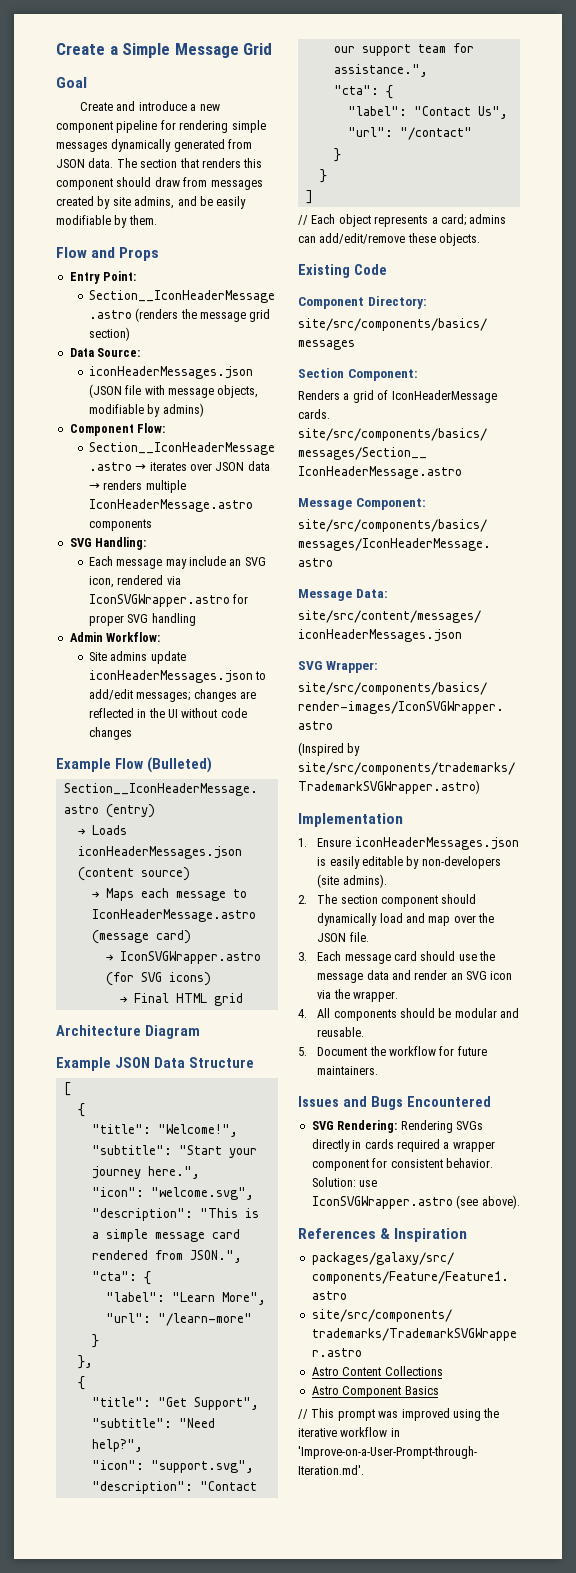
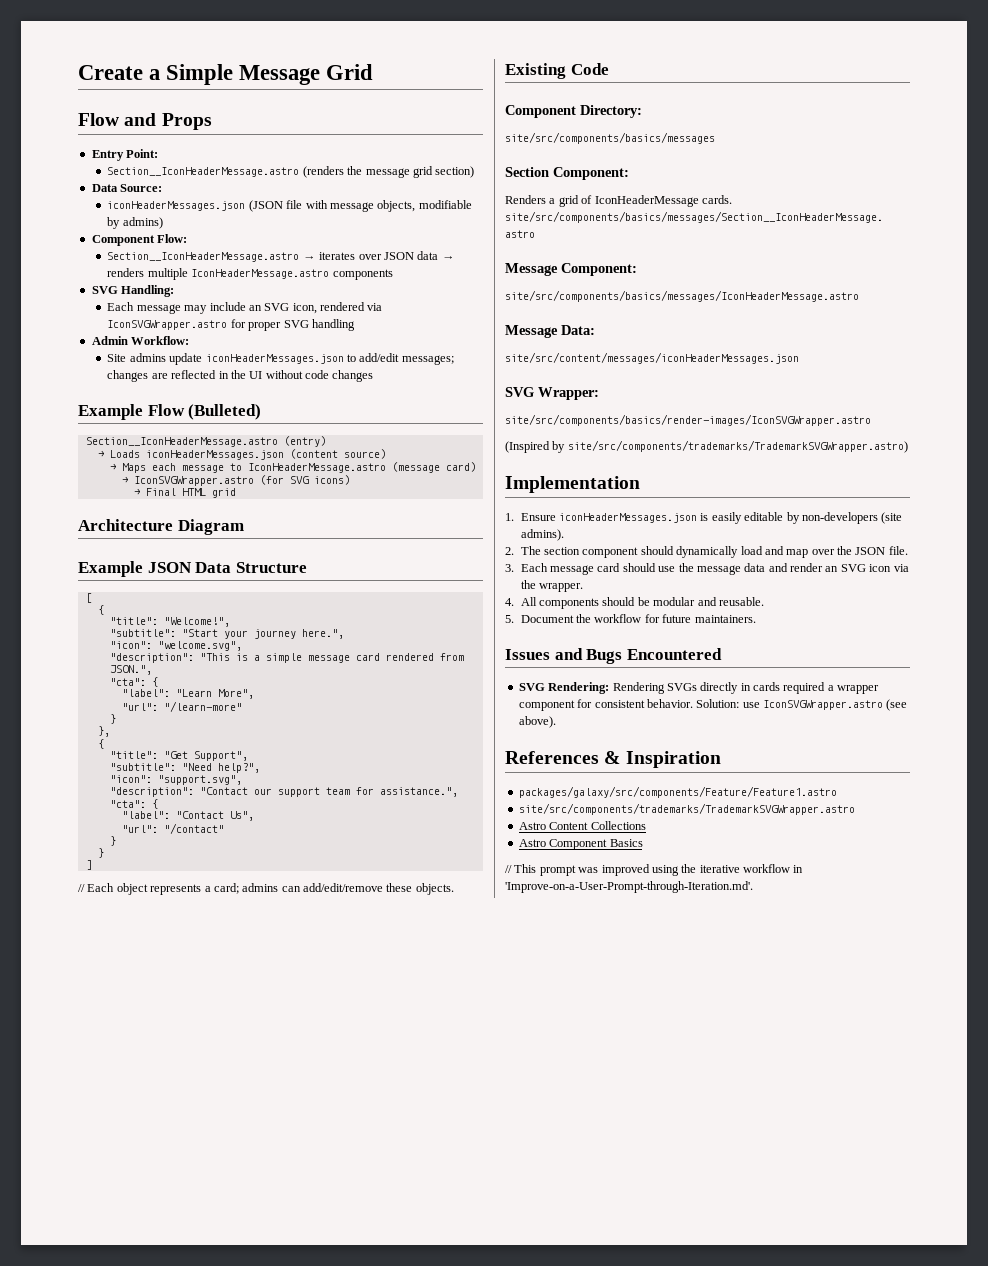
[56,77,87,88] [80,101,220,111] [56,120,266,133] [56,139,253,152] [56,158,263,168] [56,177,263,190] [56,196,247,209] [56,215,157,228] // Goal // Create and introduce a new component pipeline for rendering simple messages dynamically generated from JSON data. The section that renders this component should draw from messages created by site admins, and be easily modifiable by them. -> (374, 72) none

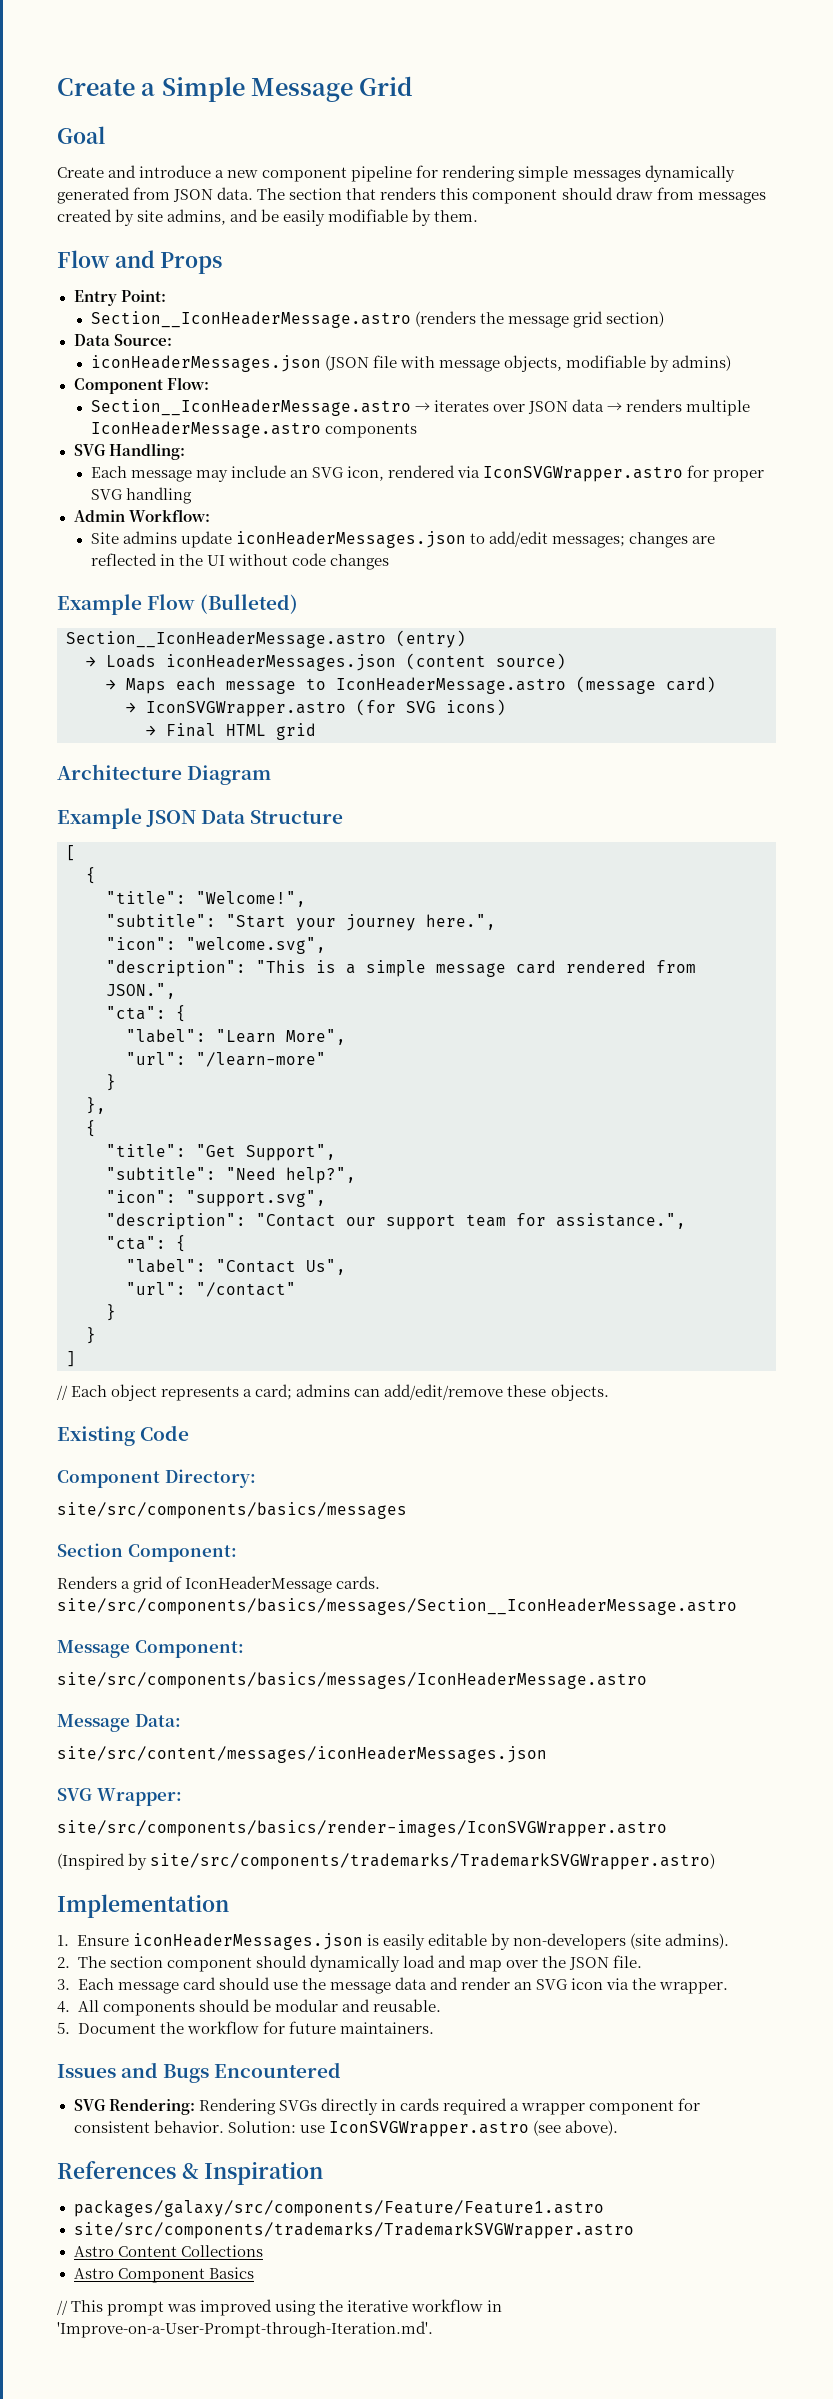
(374, 72) none -> [57,126,105,144] [57,165,735,182] [57,187,766,204] [57,209,479,226] // Goal // Create and introduce a new component pipeline for rendering simple messages dynamically generated from JSON data. The section that renders this component should draw from messages created by site admins, and be easily modifiable by them.

